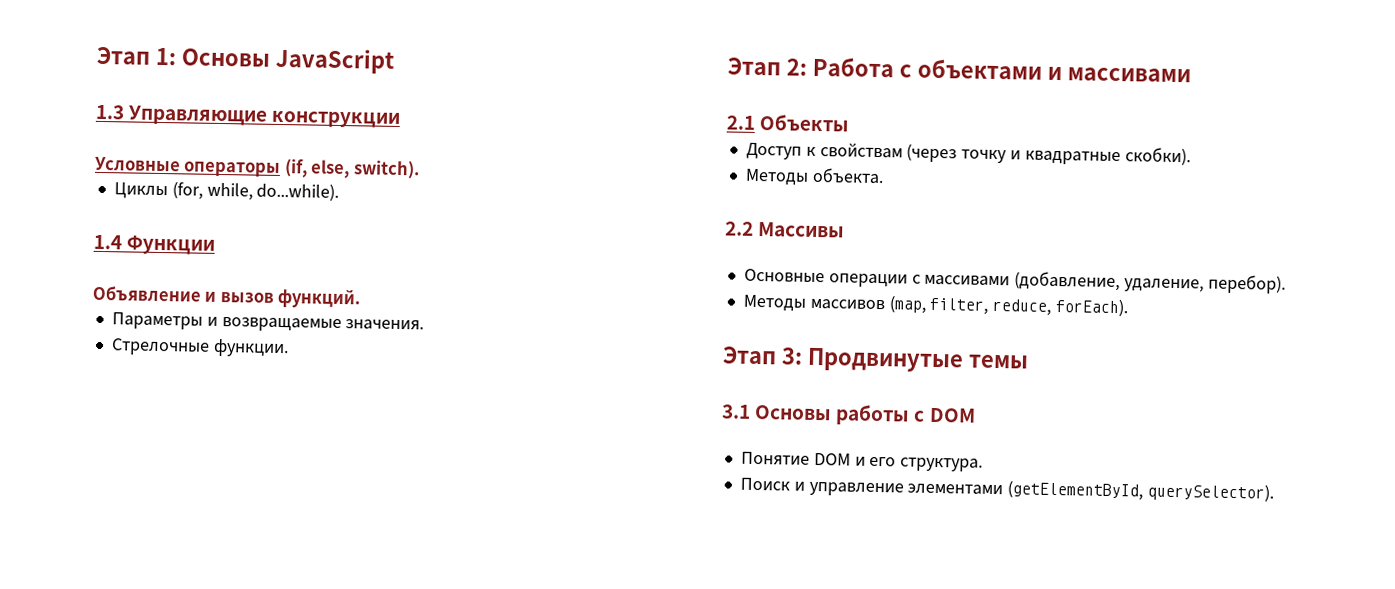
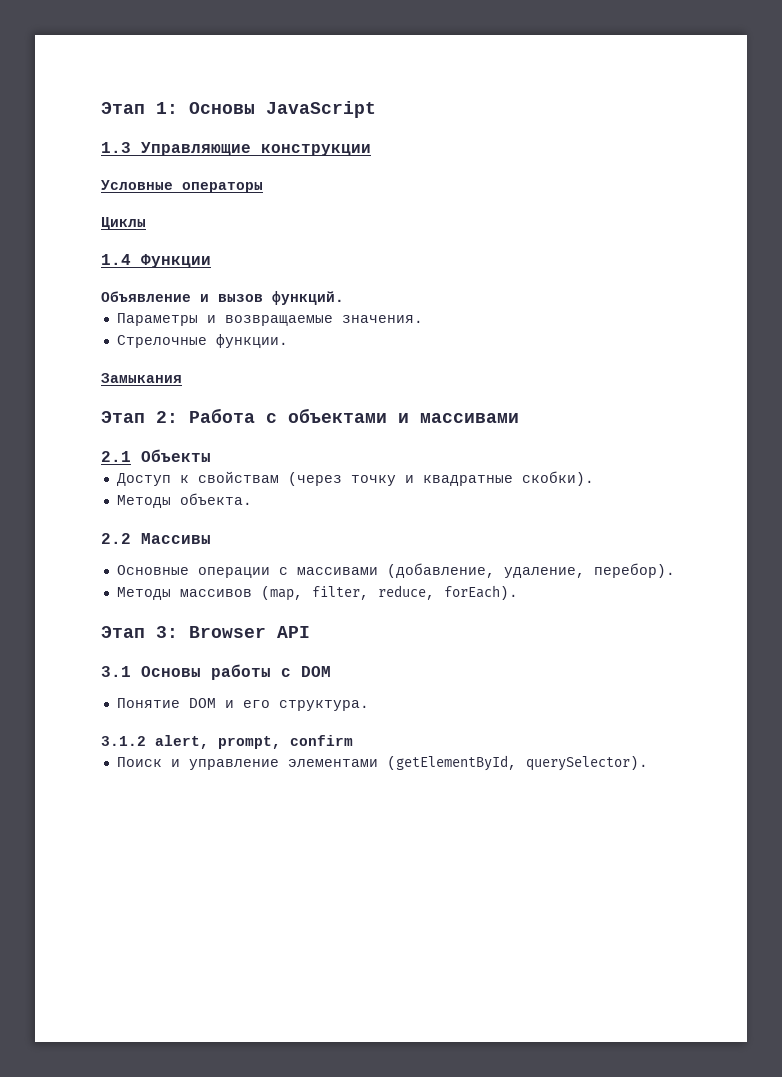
[283,159,420,180] [113,181,340,201] (if, else, switch). // Циклы (for, while, do...while). -> [101,217,146,230] // Циклы
(289, 348) none -> [101,373,182,383] // Замыкания
[806,347,1029,373] Продвинутые темы -> [189,626,310,638] Browser API
(984, 464) none -> [101,735,353,749] // 3.1.2 alert, prompt, confirm

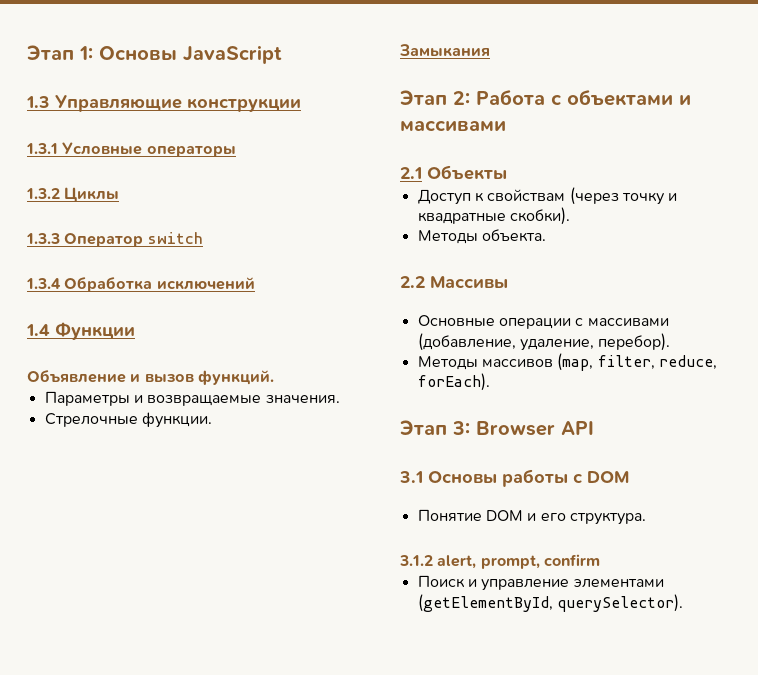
(371, 150) none -> [26,143,58,154] 1.3.1
(263, 187) none -> [26,188,60,199] 1.3.2
(146, 223) none -> [26,232,203,247] [26,277,255,292] // 1.3.3 Оператор switch // 1.3.4 Обработка исключений

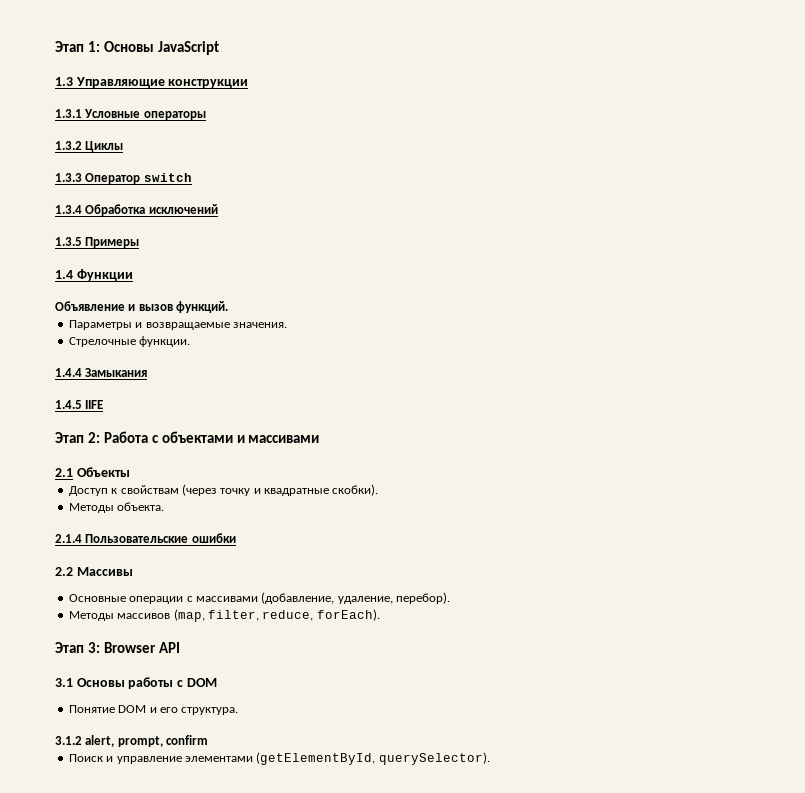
(255, 283) none -> [55,237,140,248] // 1.3.5 Примеры
(212, 420) none -> [55,368,82,377] 1.4.4
(490, 50) none -> [55,400,104,409] // 1.4.5 IIFE
(546, 235) none -> [55,533,236,543] // 2.1.4 Пользовательские ошибки

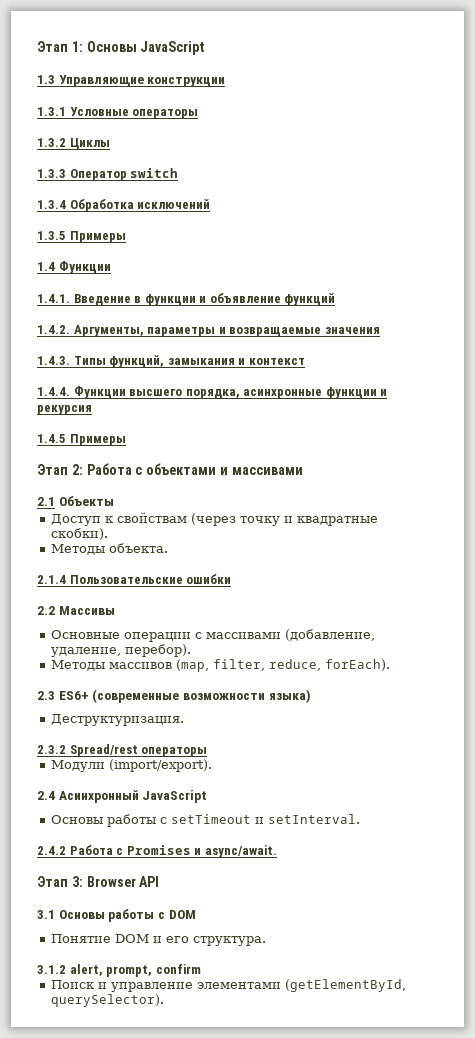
[55,301,229,313] [68,320,287,330] [68,336,191,347] [55,368,148,377] Объявление и вызов функций. // Параметры и возвращаемые значения. // Стрелочные функции. // 1.4.4 Замыкания -> [37,293,336,306] [37,325,380,337] [37,355,305,368] [37,386,388,399] [37,405,92,415] 1.4.1. Введение в функции и объявление функций // 1.4.2. Аргументы, параметры и возвращаемые значения // 1.4.3. Типы функций, замыкания и контекст // 1.4.4. Функции высшего порядка, асинхронные функции и рекурсия
[85,400,104,409] IIFE -> [69,434,126,446] Примеры
(380, 615) none -> [37,689,311,703] [50,714,184,726] [37,744,208,757] [50,759,212,772] [37,790,208,803] [50,814,360,827] [37,845,277,858] // 2.3 ES6+ (современные возможности языка) // Деструктуризация. // 2.3.2 Spread/rest операторы // Модули (import/export). // 2.4 Асинхронный JavaScript // Основы работы с setTimeout и setInterval. // 2.4.2 Работа с Promises и async/await.

